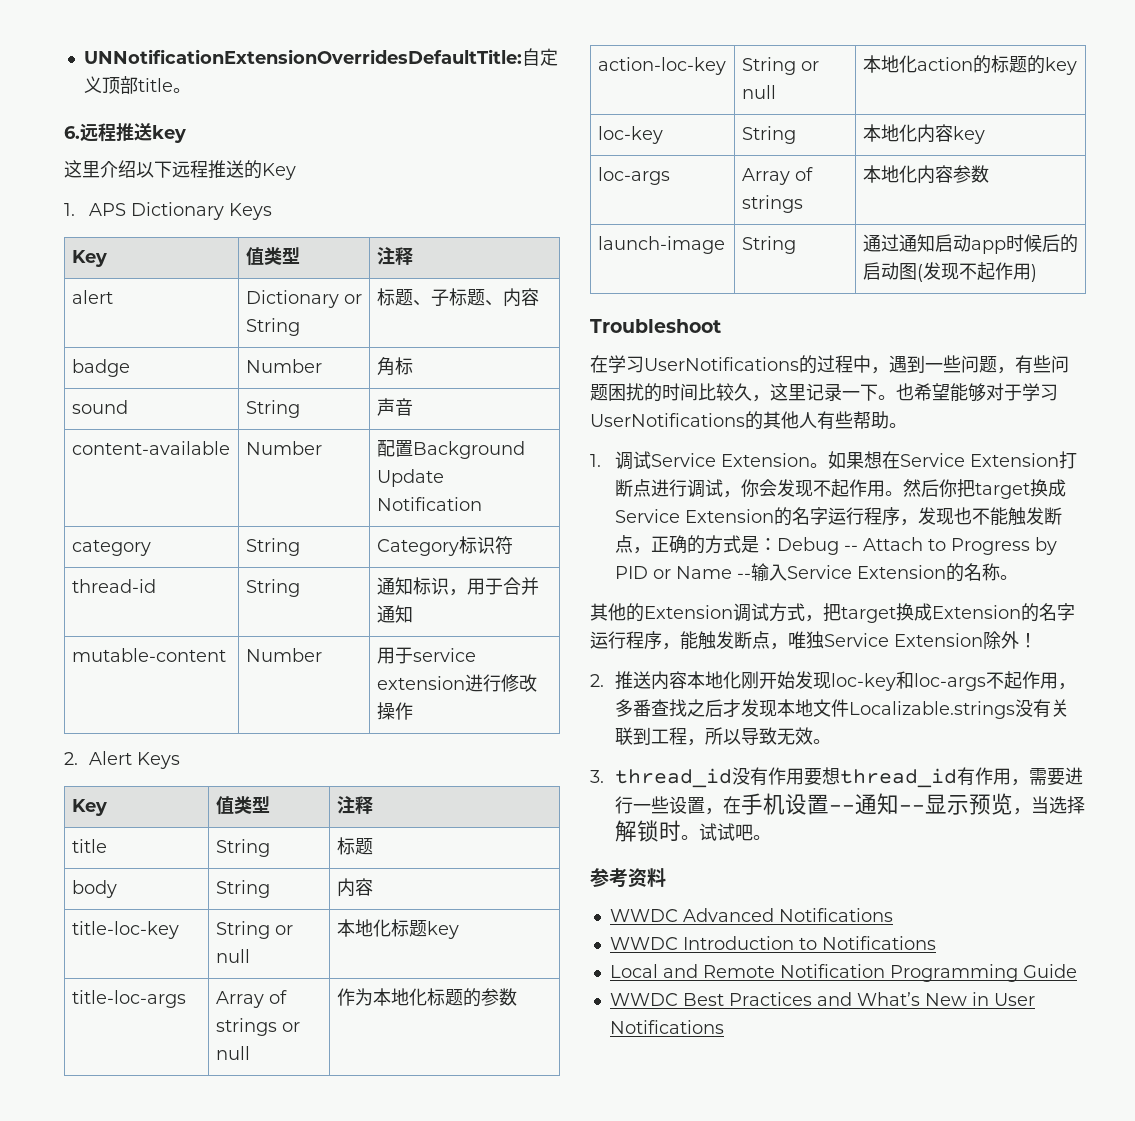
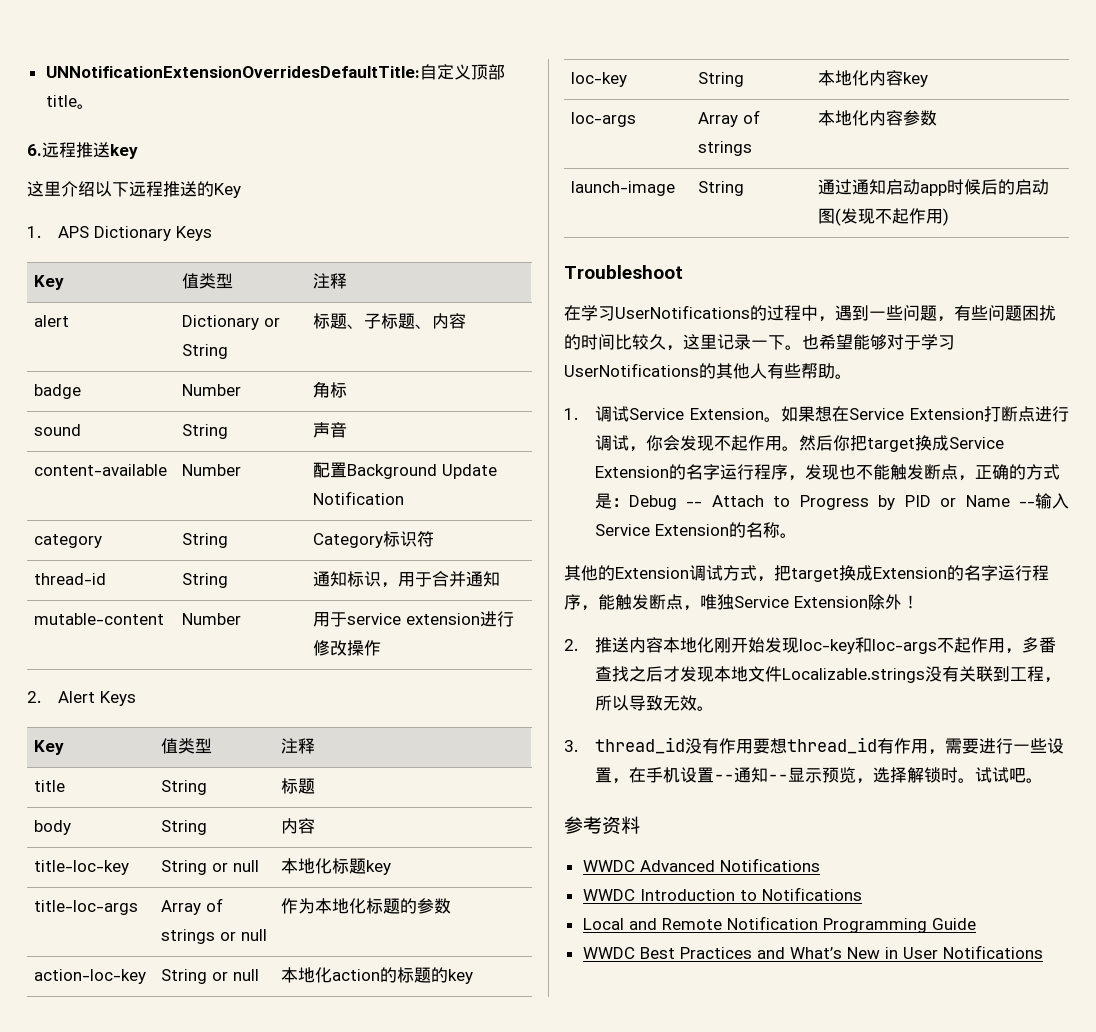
[1030,796,1049,814] 当 -> (873, 781) none

